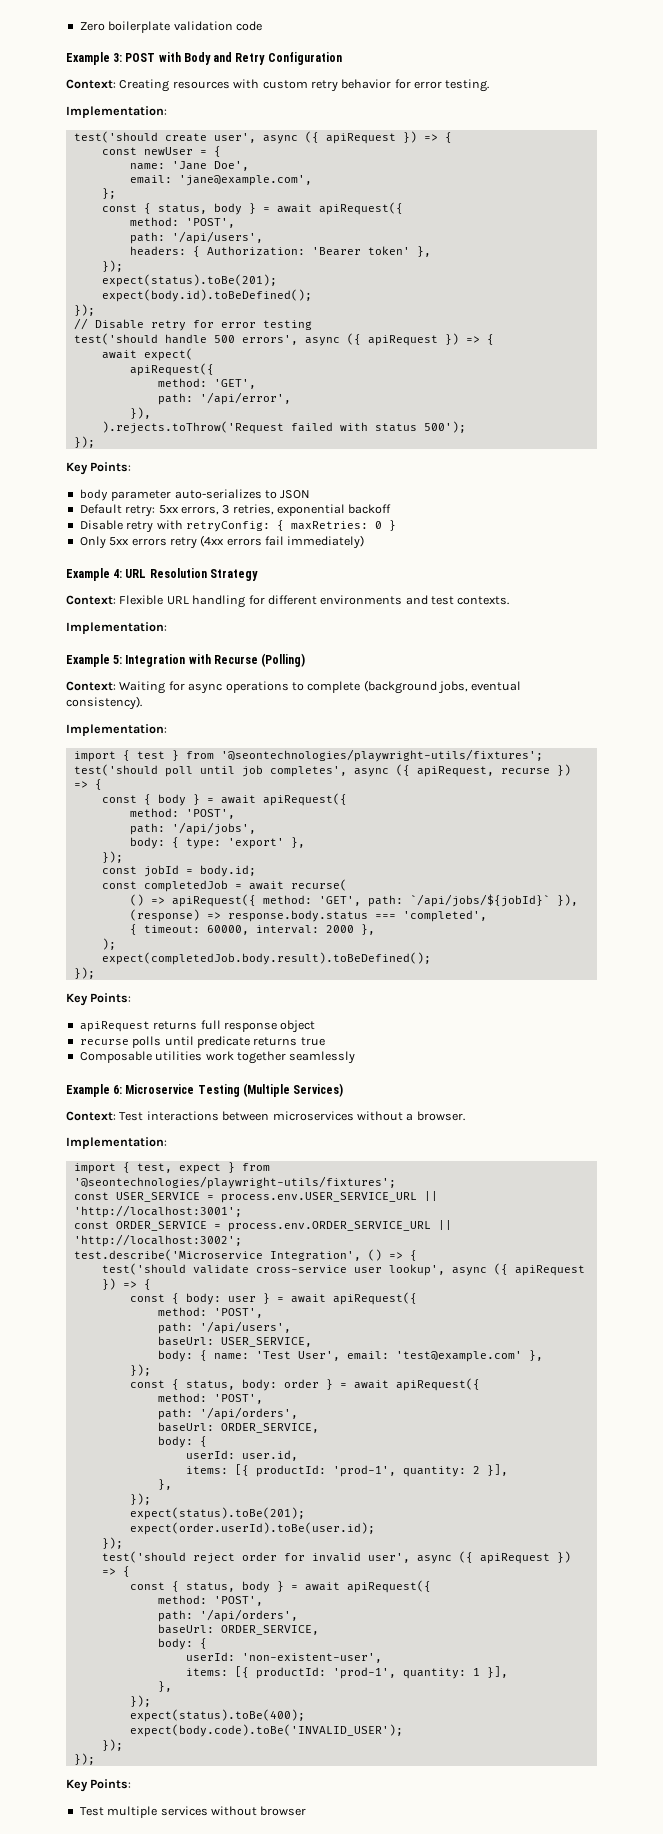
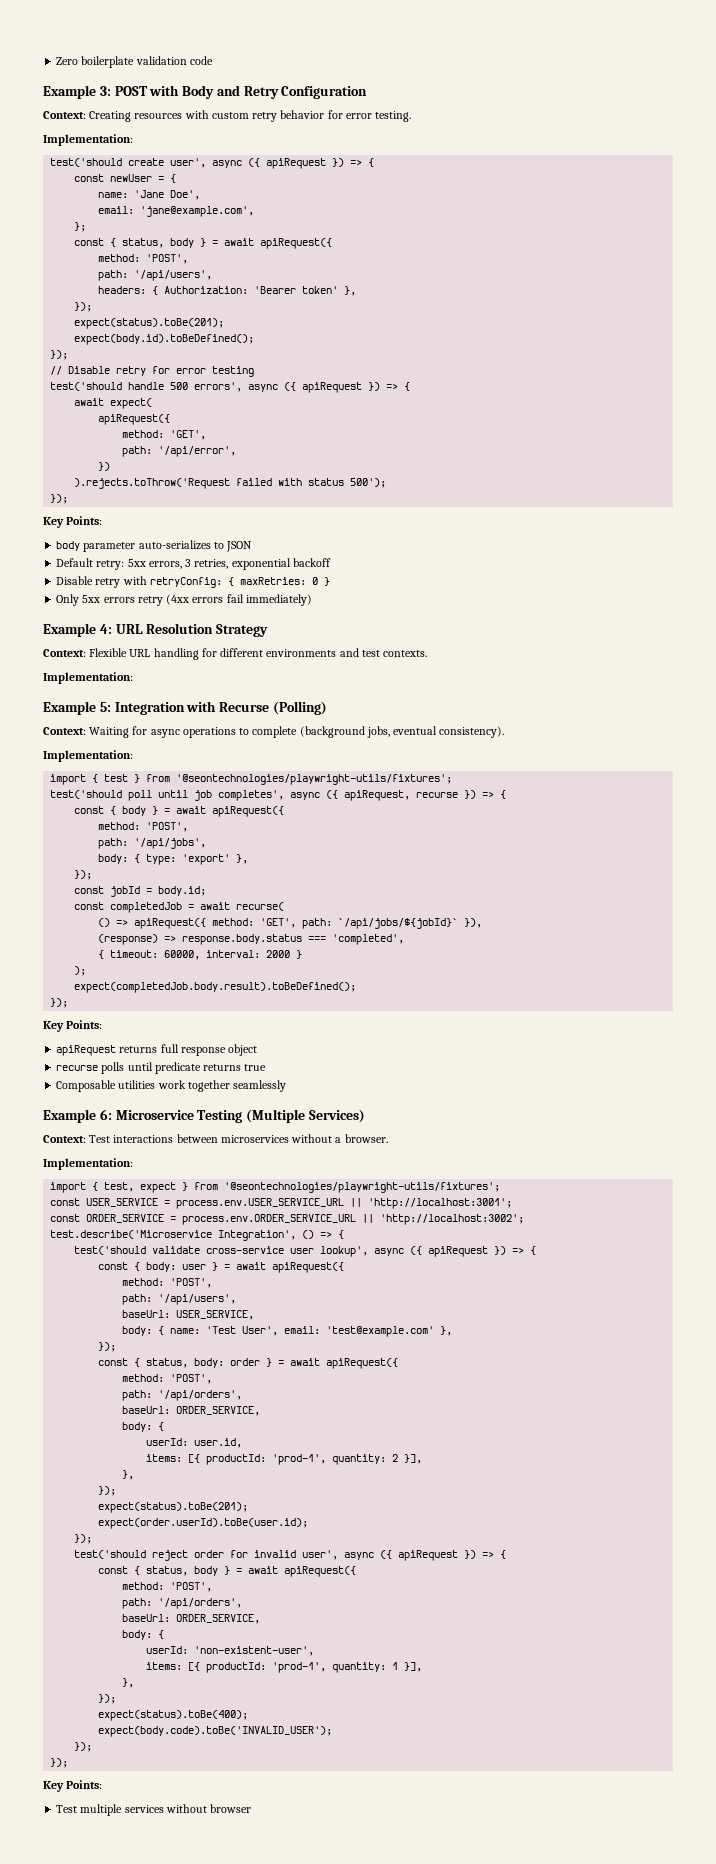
[129,407,151,419] }), -> [98,462,111,471] })
[360,924,375,935] }, -> [296,950,303,959] }

